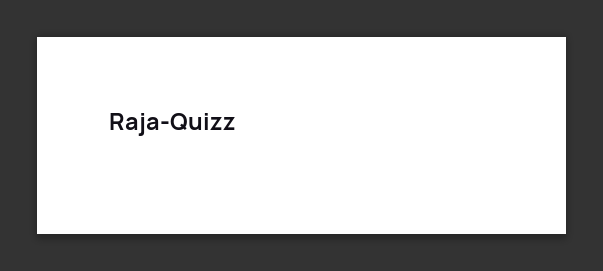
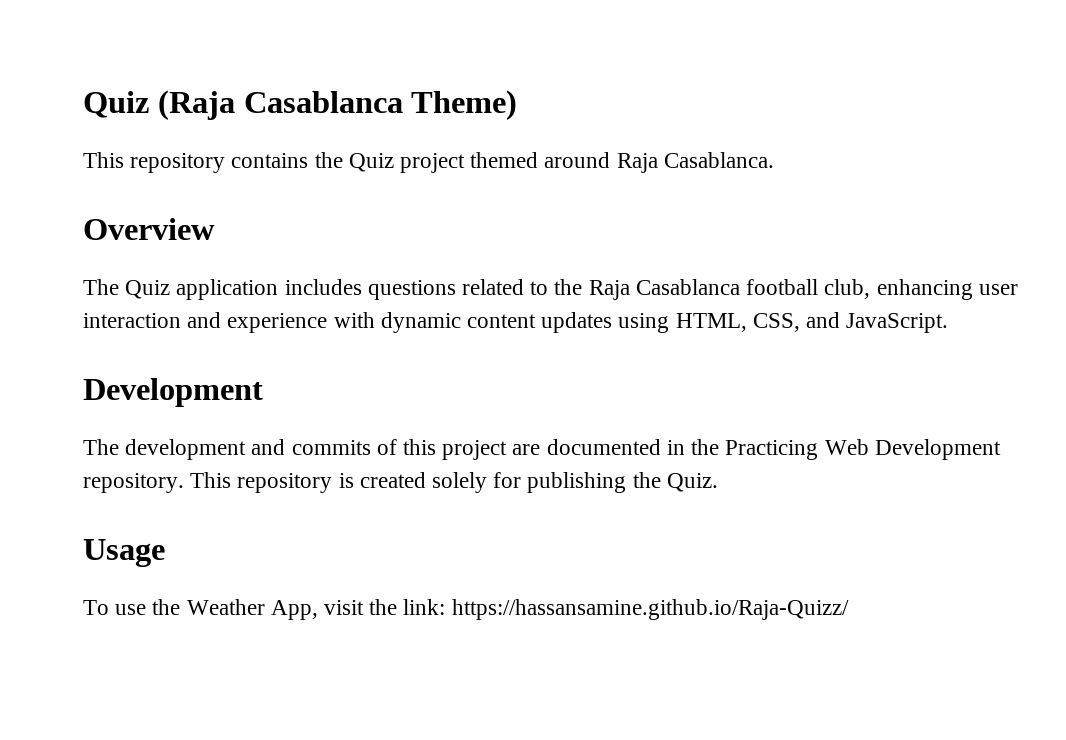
[109,113,236,136] Raja-Quizz -> [83,90,518,120] [83,152,774,173] [83,218,215,240] [83,279,1018,300] [83,312,949,333] [83,378,263,407] [83,439,1001,460] [83,472,718,493] [83,539,165,567] [83,599,849,620] Quiz (Raja Casablanca Theme) // This repository contains the Quiz project themed around Raja Casablanca. // Overview // The Quiz application includes questions related to the Raja Casablanca football club, enhancing user interaction and experience with dynamic content updates using HTML, CSS, and JavaScript. // Development // The development and commits of this project are documented in the Practicing Web Development repository. This repository is created solely for publishing the Quiz. // Usage // To use the Weather App, visit the link: https://hassansamine.github.io/Raja-Quizz/

